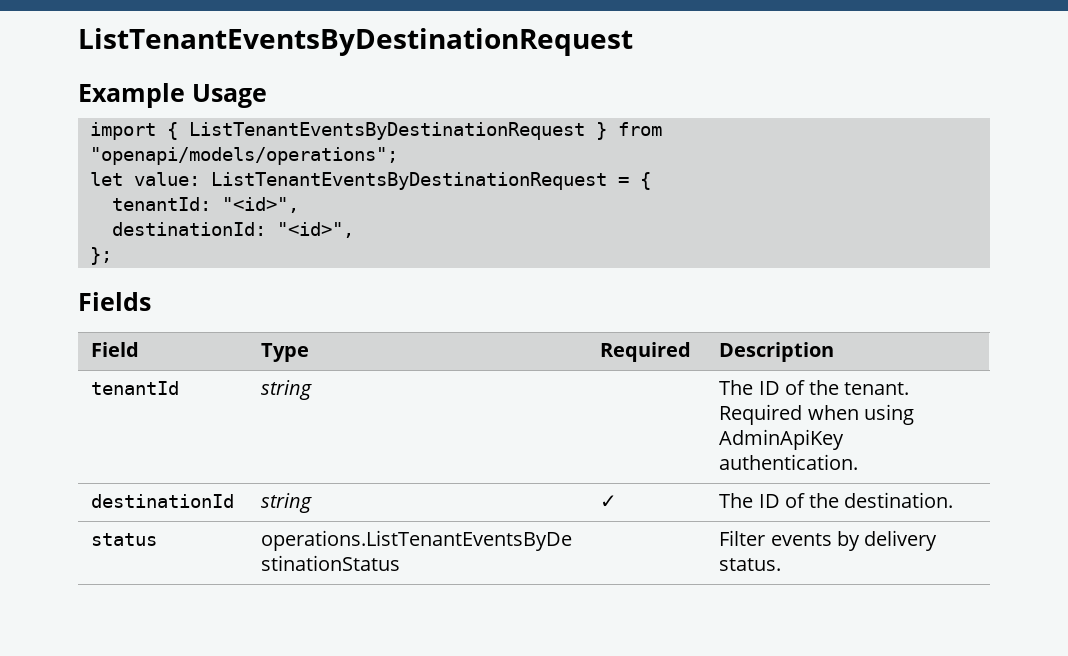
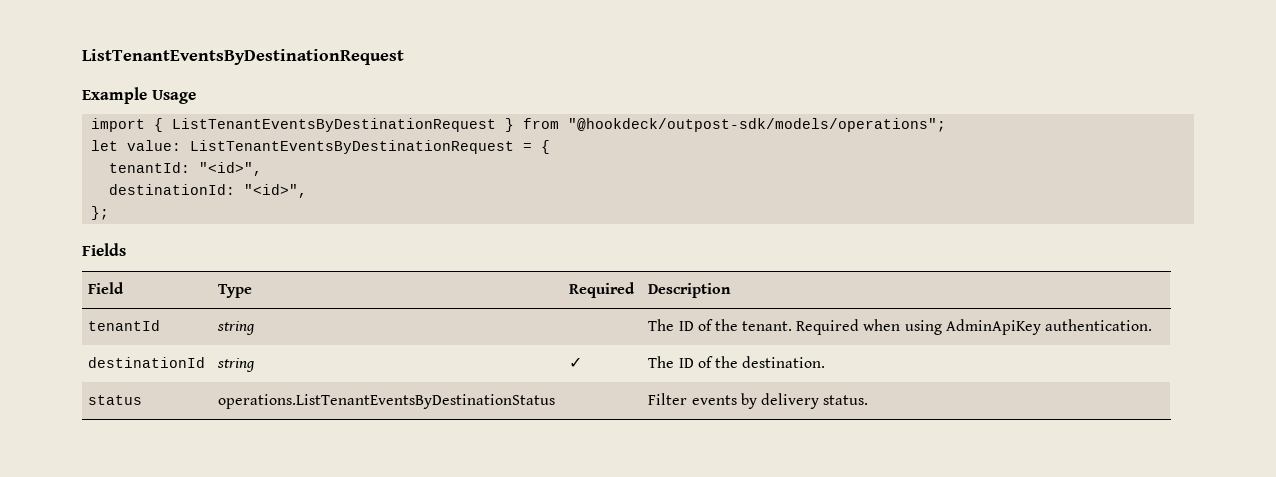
[89,147,398,165] "openapi/models/operations"; -> [568,118,947,132] "@hookdeck/outpost-sdk/models/operations";

